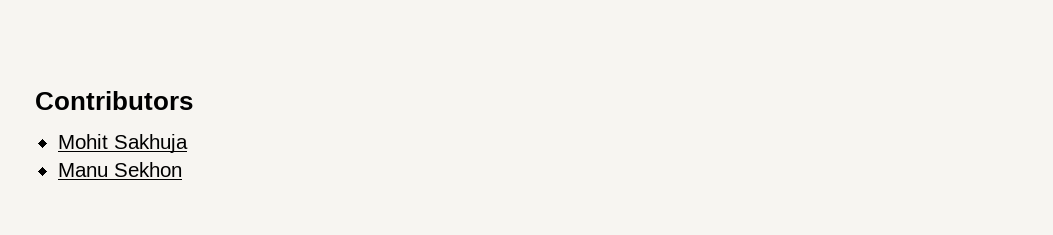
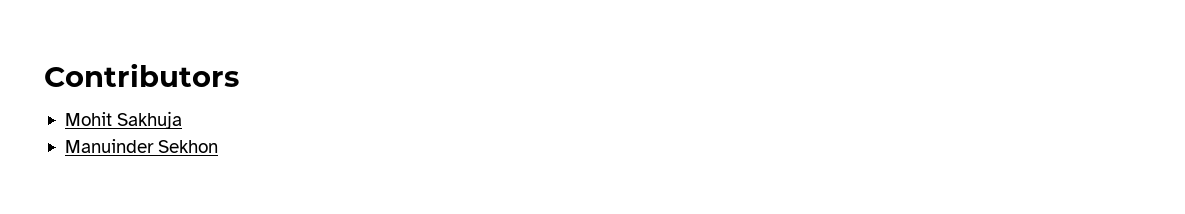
[57,163,108,177] Manu -> [64,139,154,153] Manuinder

